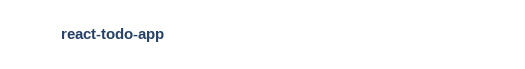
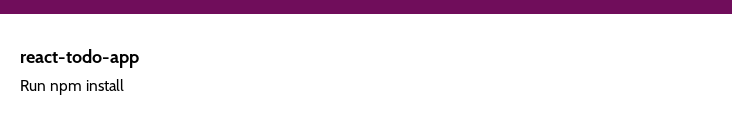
(164, 35) none -> [20,79,125,95] // Run npm install

